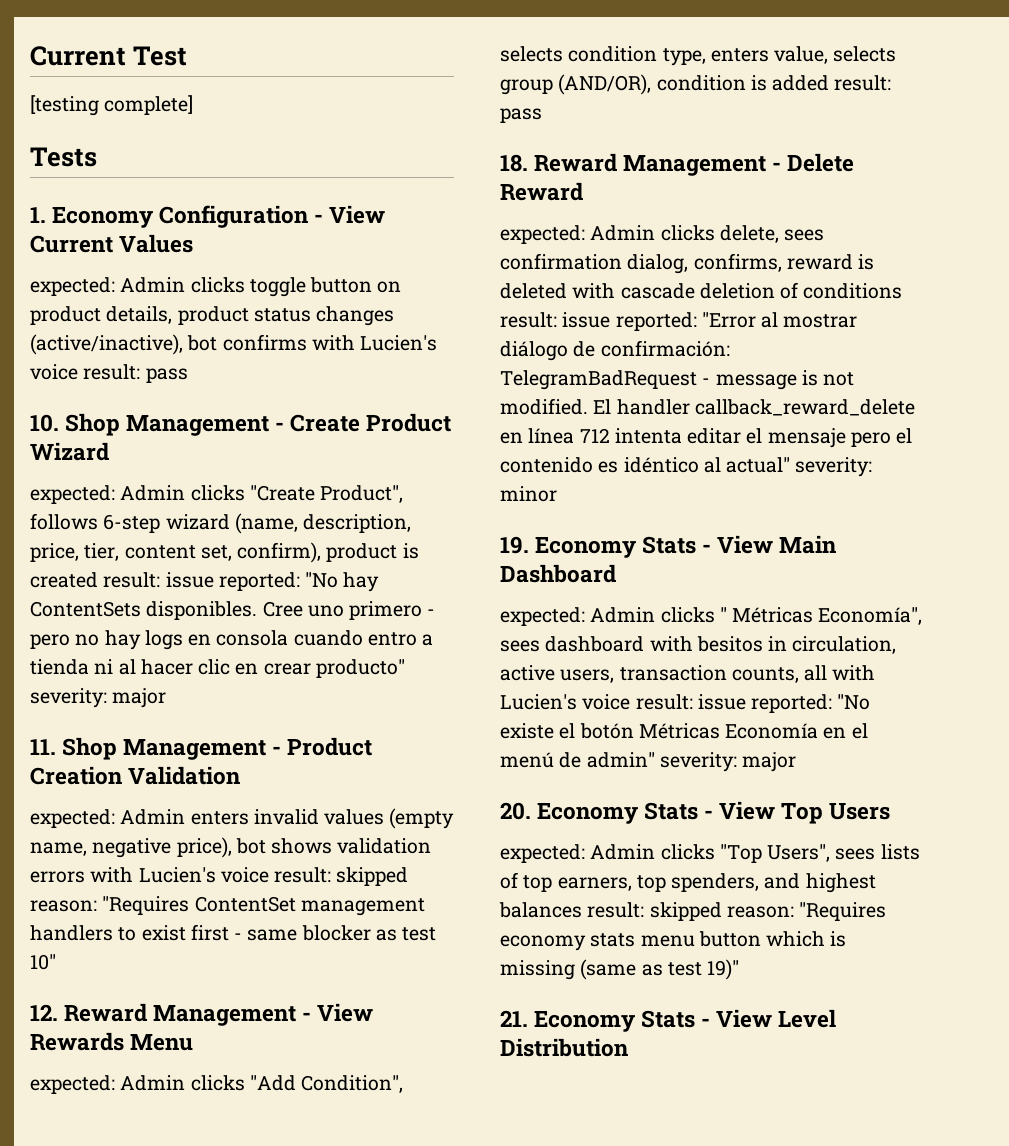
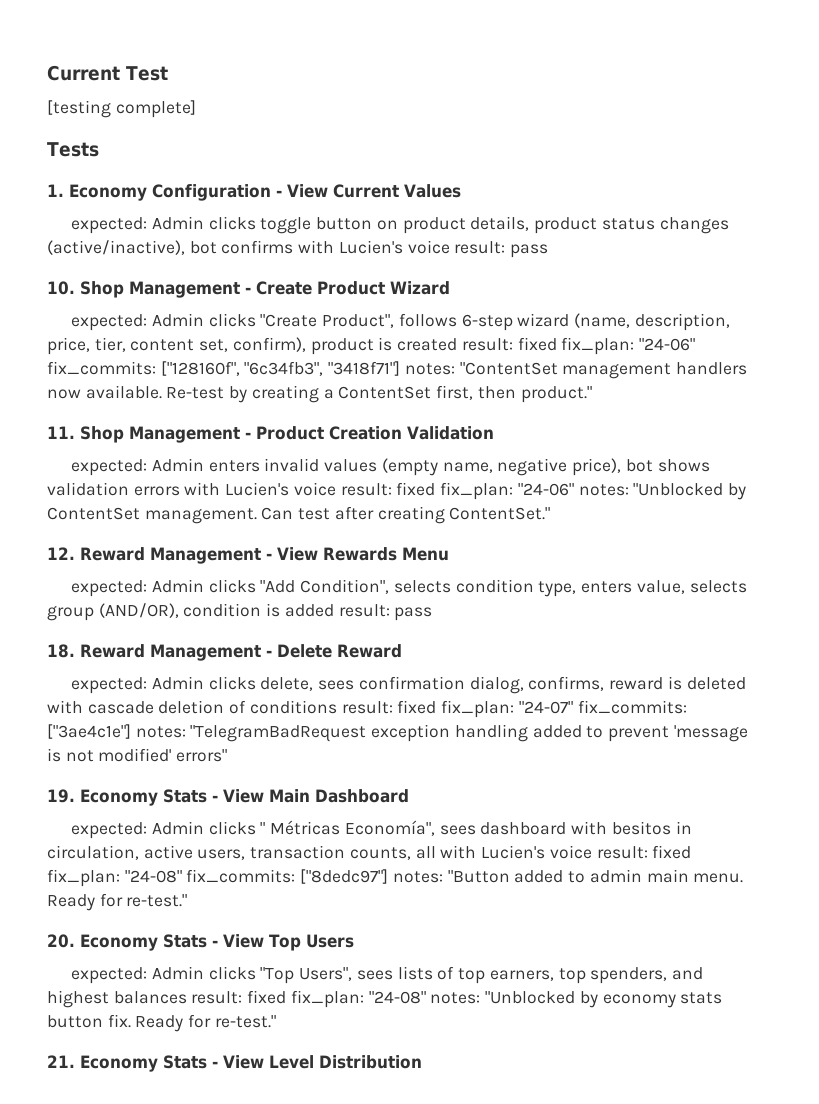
[165,572,380,592] [30,601,436,620] [30,630,434,650] [30,659,405,678] [30,688,167,708] issue reported: "No hay ContentSets disponibles. Cree uno primero - pero no hay logs en consola cuando entro a tienda ni al hacer clic en crear producto" severity: major -> [517,337,695,355] [47,361,748,379] [47,385,592,403] fixed fix_plan: "24-06" fix_commits: ["128160f", "6c34fb3", "3418f71"] notes: "ContentSet management handlers now available. Re-test by creating a ContentSet first, then product."
[336,867,409,886] [30,896,425,916] [30,924,437,941] [30,954,56,970] skipped reason: "Requires ContentSet management handlers to exist first - same blocker as test 10" -> [396,482,746,500] [47,506,551,524] fixed fix_plan: "24-06" notes: "Unblocked by ContentSet management. Can test after creating ContentSet."
[562,312,858,331] [500,340,730,361] [500,370,855,390] [500,398,915,416] [500,428,913,448] [500,457,873,477] [500,486,557,502] issue reported: "Error al mostrar diálogo de confirmación: TelegramBadRequest - message is not modified. El handler callback_reward_delete en línea 712 intenta editar el mensaje pero el contenido es idéntico al actual" severity: minor -> [397,700,687,718] [47,724,748,742] [47,748,228,762] fixed fix_plan: "24-07" fix_commits: ["3ae4c1e"] notes: "TelegramBadRequest exception handling added to prevent 'message is not modified' errors"
[697,694,871,713] [500,723,868,739] [500,752,797,772] issue reported: "No existe el botón Métricas Economía en el menú de admin" severity: major -> [652,845,692,859] [47,869,744,887] [47,893,188,911] fixed fix_plan: "24-08" fix_commits: ["8dedc97"] notes: "Button added to admin main menu. Ready for re-test."
[649,902,887,921] [500,931,847,951] [500,959,740,980] skipped reason: "Requires economy stats menu button which is missing (same as test 19)" -> [247,990,723,1008] [47,1014,276,1032] fixed fix_plan: "24-08" notes: "Unblocked by economy stats button fix. Ready for re-test."

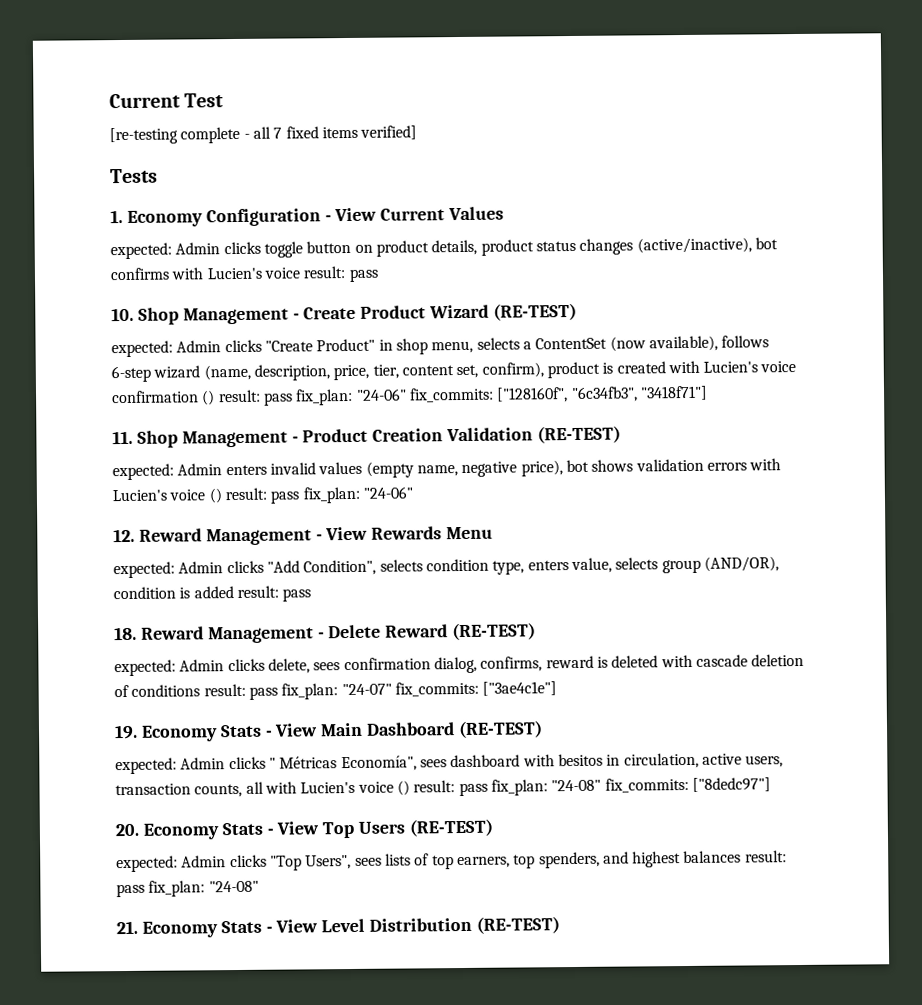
[47,100,196,118] [testing complete] -> [109,125,418,145] [re-testing complete - all 7 fixed items verified]
(450, 288) none -> [493,302,578,321] (RE-TEST)
[322,314,395,328] Product", -> [316,335,718,355] Product" in shop menu, selects a ContentSet (now available),
[461,337,557,351] result: fixed -> [667,360,797,374] [111,389,293,406] with Lucien's voice confirmation () result: pass
[404,362,748,379] [47,385,592,403] notes: "ContentSet management handlers now available. Re-test by creating a ContentSet first, then product." -> (708, 393) none
(494, 433) none -> [537,425,622,444] (RE-TEST)
[340,482,746,500] [47,506,551,524] result: fixed fix_plan: "24-06" notes: "Unblocked by ContentSet management. Can test after creating ContentSet." -> [208,486,413,504] () result: pass fix_plan: "24-06"
(402, 651) none -> [452,622,537,641] (RE-TEST)
[397,700,437,714] fixed -> [248,686,278,700] pass
[135,724,748,742] [47,748,228,762] notes: "TelegramBadRequest exception handling added to prevent 'message is not modified' errors" -> (558, 688) none
(409, 796) none -> [458,720,544,739] (RE-TEST)
[596,845,692,859] result: fixed -> [396,780,488,797] () result: pass
[392,869,744,883] [47,893,188,911] notes: "Button added to admin main menu. Ready for re-test." -> (771, 784) none
(354, 941) none -> [409,818,494,837] (RE-TEST)
[247,990,723,1008] [47,1014,276,1032] fixed fix_plan: "24-08" notes: "Unblocked by economy stats button fix. Ready for re-test." -> [116,880,259,898] pass fix_plan: "24-08"
(422, 1062) none -> [476,916,561,934] (RE-TEST)

